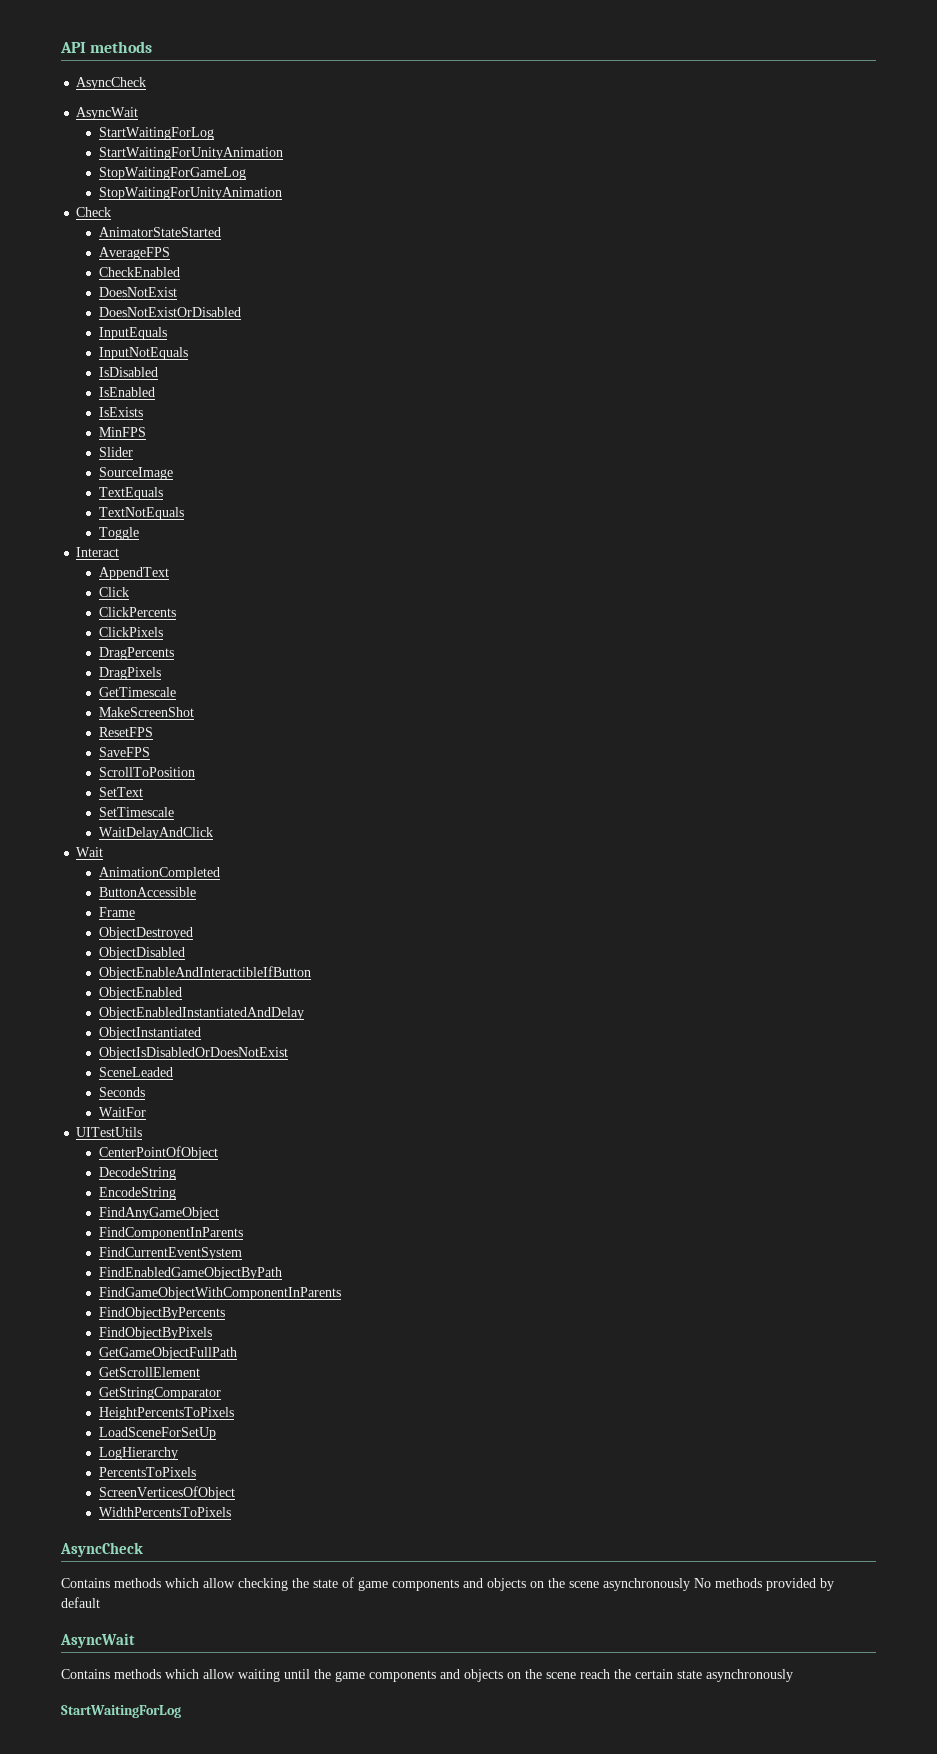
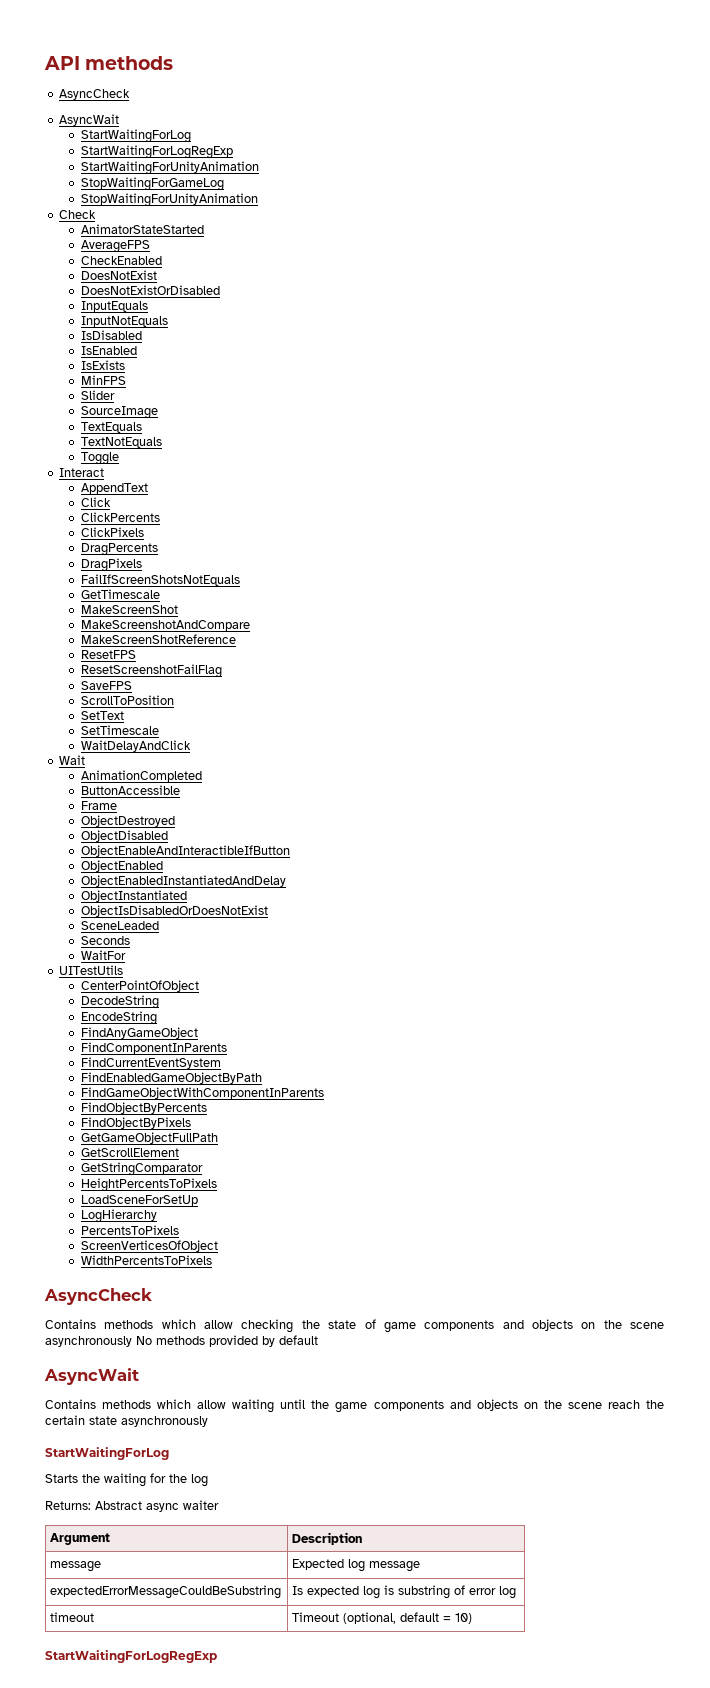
(214, 133) none -> [80,145,233,159] // StartWaitingForLogRegExp
(161, 673) none -> [80,574,240,586] // FailIfScreenShotsNotEquals
(194, 712) none -> [80,620,250,631] [80,634,236,644] // MakeScreenshotAndCompare // MakeScreenShotReference
(153, 732) none -> [80,664,222,678] // ResetScreenshotFailFlag
(181, 1711) none -> [45,1473,208,1487] [45,1500,219,1512] [50,1533,111,1545] [292,1532,363,1545] [50,1561,102,1572] [292,1559,421,1572] [50,1585,282,1599] [292,1585,517,1599] [50,1612,95,1622] [292,1612,473,1624] [45,1650,217,1663] // Starts the waiting for the log // Returns: Abstract async waiter // Argument | Description // message | Expected log message // expectedErrorMessageCouldBeSubstring | Is expected log is substring of error log // timeout | Timeout (optional, default = 10) // StartWaitingForLogRegExp

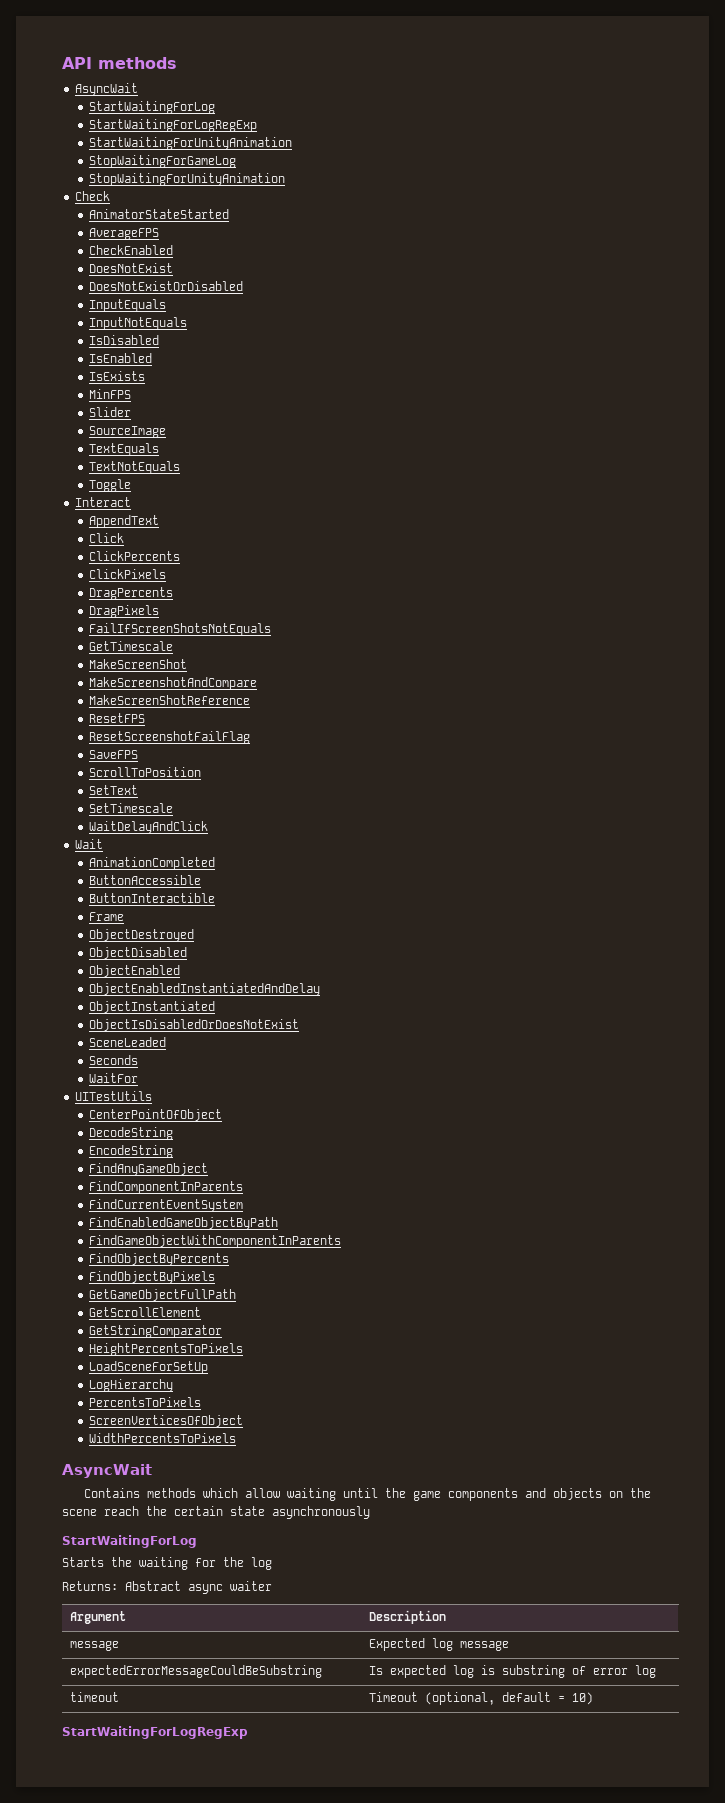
[58,89,130,100] // AsyncCheck -> (177, 63) none
(180, 790) none -> [89,893,216,903] // ButtonInteractible
[80,845,290,857] // ObjectEnableAndInteractibleIfButton -> (188, 953) none
[44,1288,152,1305] [45,1319,664,1333] [45,1335,318,1347] // AsyncCheck // Contains methods which allow checking the state of game components and objects on the scene asynchronously No methods provided by default -> (237, 1438) none

